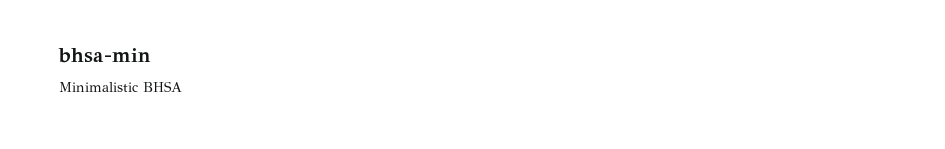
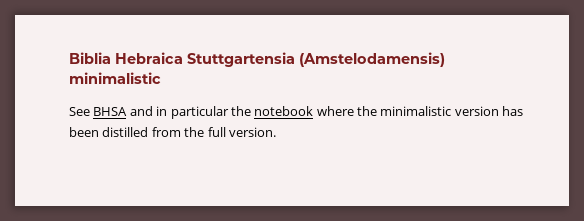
[58,48,151,63] [59,81,182,92] bhsa-min // Minimalistic BHSA -> [69,52,445,67] [69,72,161,84] [69,106,524,119] [69,127,276,137] Biblia Hebraica Stuttgartensia (Amstelodamensis) minimalistic // See BHSA and in particular the notebook where the minimalistic version has been distilled from the full version.

